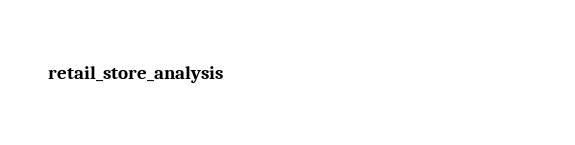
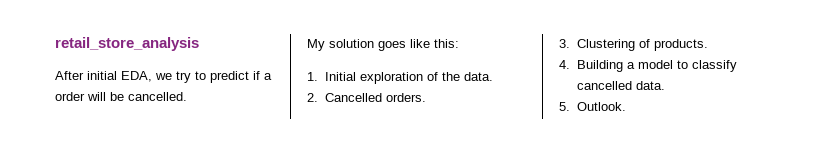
(223, 74) none -> [55,71,272,83] [55,92,187,101] [307,39,459,51] [307,72,493,84] [307,93,426,102] [559,39,708,51] [559,60,737,72] [576,81,665,90] [559,102,626,111] // After initial EDA, we try to predict if a order will be cancelled. // My solution goes like this: // 1. Initial exploration of the data. // 2. Cancelled orders. // 3. Clustering of products. // 4. Building a model to classify cancelled data. // 5. Outlook.

